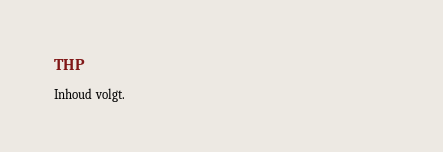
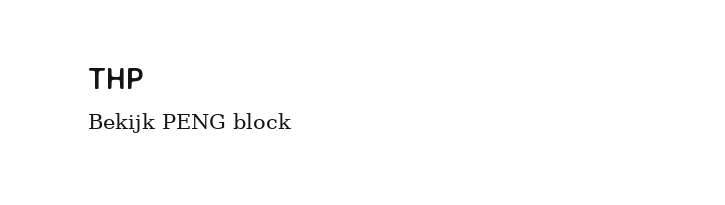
[54,88,125,102] Inhoud volgt. -> [88,113,291,133] Bekijk PENG block

